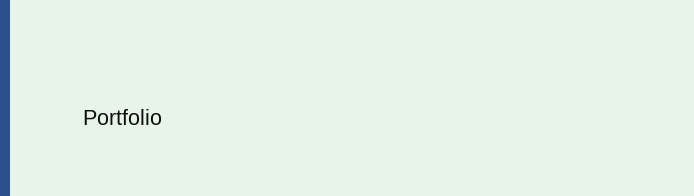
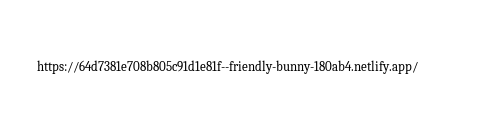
[83,109,162,125] Portfolio -> [37,60,418,74] https://64d7381e708b805c91d1e81f--friendly-bunny-180ab4.netlify.app/

